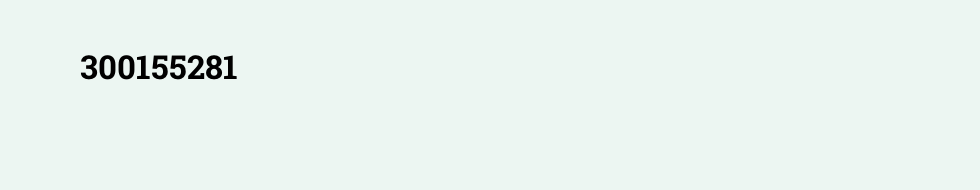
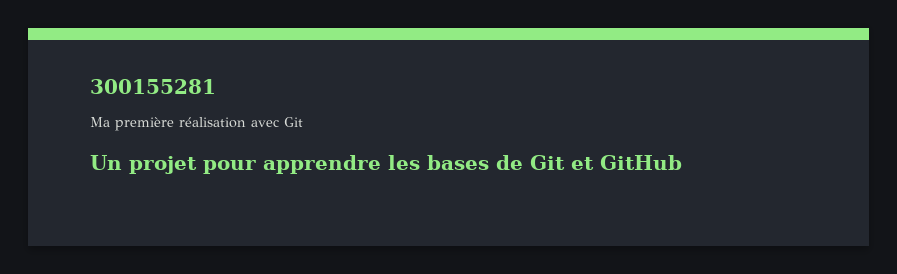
(238, 67) none -> [90,117,303,131] [90,155,682,174] // Ma première réalisation avec Git // Un projet pour apprendre les bases de Git et GitHub

